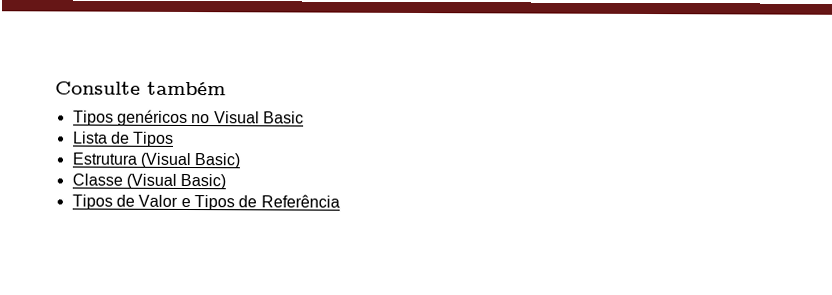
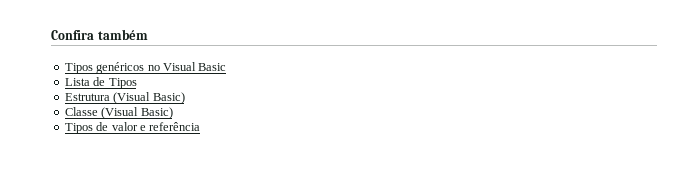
[55,81,141,95] Consulte -> [51,30,94,40] Confira
[138,194,340,211] Valor e Tipos de Referência -> [111,122,201,131] valor e referência

